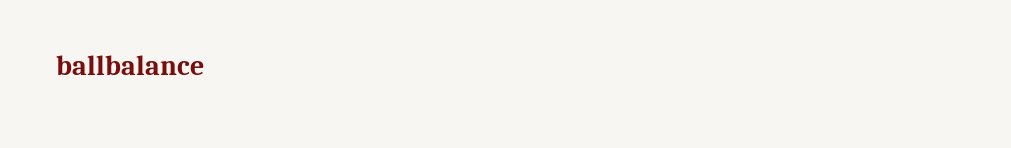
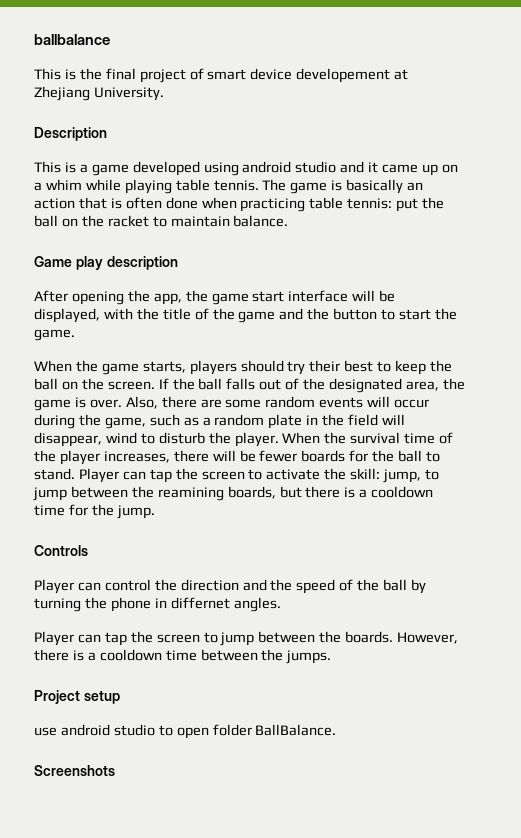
(204, 65) none -> [34,68,409,83] [34,86,164,101] [34,127,107,141] [34,161,458,176] [34,179,424,194] [34,197,445,212] [34,215,289,227] [34,256,178,270] [34,290,396,305] [34,308,457,323] [34,329,75,341] [34,360,453,375] [34,378,465,393] [34,396,430,411] [34,414,406,429] [34,432,454,447] [34,450,441,465] [34,468,440,483] [33,486,434,501] [34,504,155,519] [34,545,88,556] [34,579,427,594] [34,597,281,612] [34,631,459,646] [34,649,332,664] [34,690,120,704] [34,724,337,739] [34,765,115,776] // This is the final project of smart device developement at Zhejiang University. // Description // This is a game developed using android studio and it came up on a whim while playing table tennis. The game is basically an action that is often done when practicing table tennis: put the ball on the racket to maintain balance. // Game play description // After opening the app, the game start interface will be displayed, with the title of the game and the button to start the game. // When the game starts, players should try their best to keep the ball on the screen. If the ball falls out of the designated area, the game is over. Also, there are some random events will occur during the game, such as a random plate in the field will disappear, wind to disturb the player. When the survival time of the player increases, there will be fewer boards for the ball to stand. Player can tap the screen to activate the skill: jump, to jump between the reamining boards, but there is a cooldown time for the jump. // Controls // Player can control the direction and the speed of the ball by turning the phone in differnet angles. // Player can tap the screen to jump between the boards. However, there is a cooldown time between the jumps. // Project setup // use android studio to open folder BallBalance. // Screenshots

